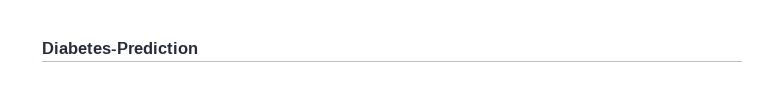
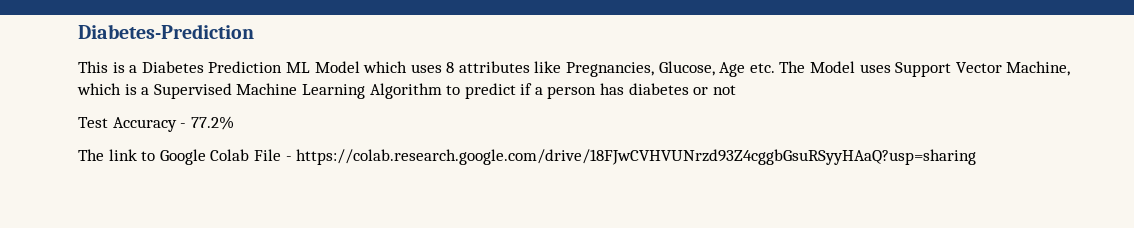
(198, 48) none -> [78,61,1071,77] [77,83,736,99] [78,116,234,132] [78,149,977,165] // This is a Diabetes Prediction ML Model which uses 8 attributes like Pregnancies, Glucose, Age etc. The Model uses Support Vector Machine, which is a Supervised Machine Learning Algorithm to predict if a person has diabetes or not // Test Accuracy - 77.2% // The link to Google Colab File - https://colab.research.google.com/drive/18FJwCVHVUNrzd93Z4cggbGsuRSyyHAaQ?usp=sharing

